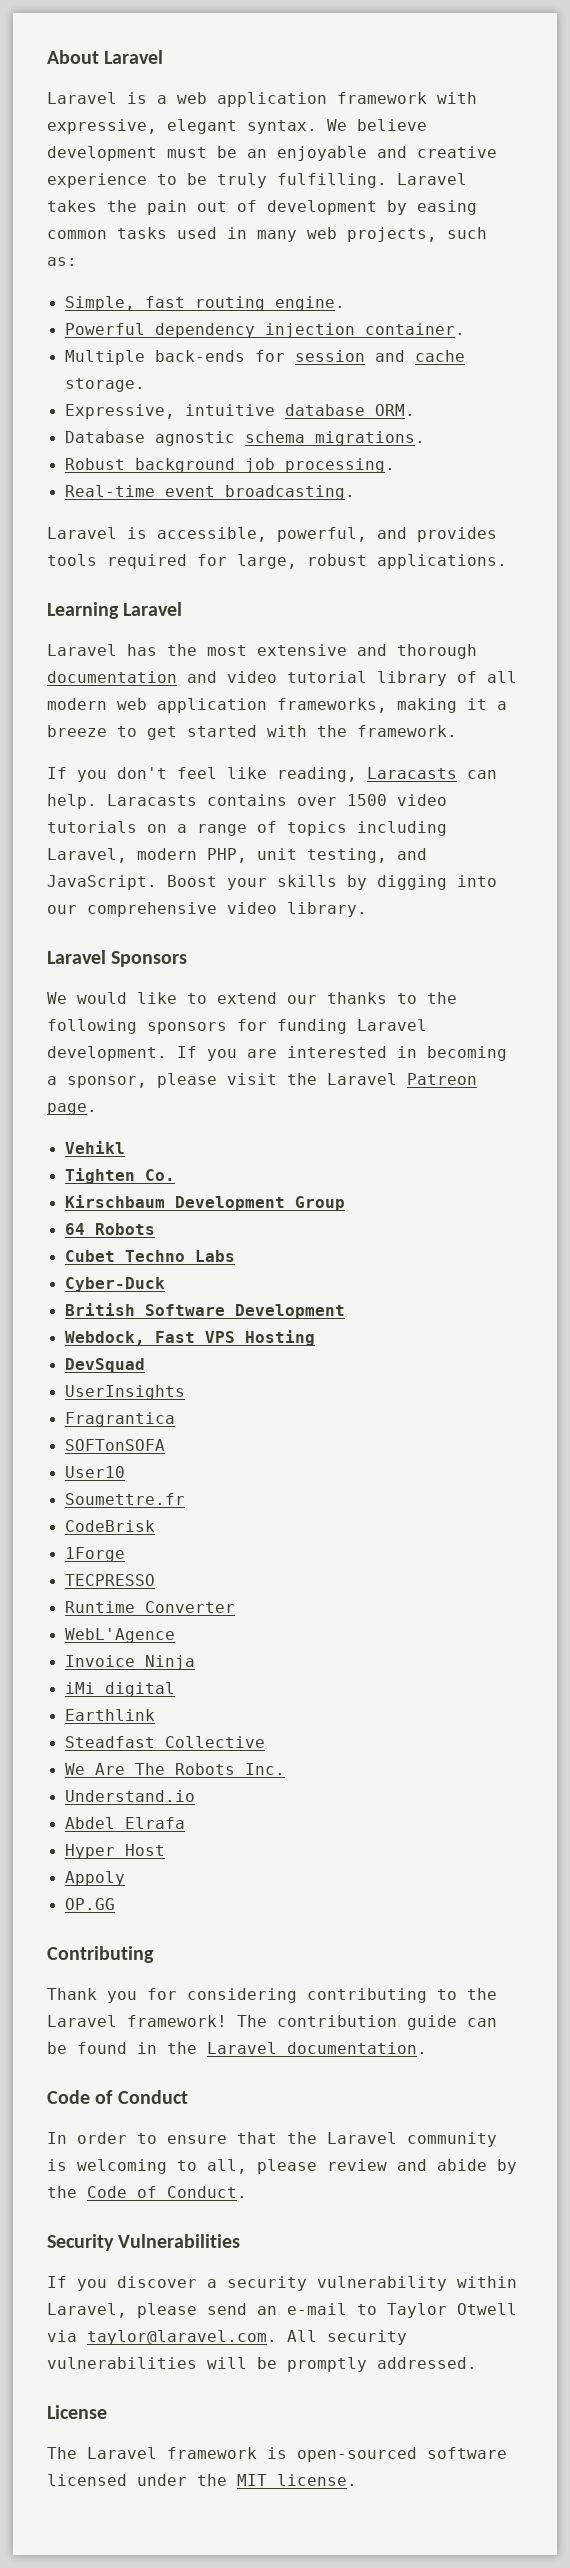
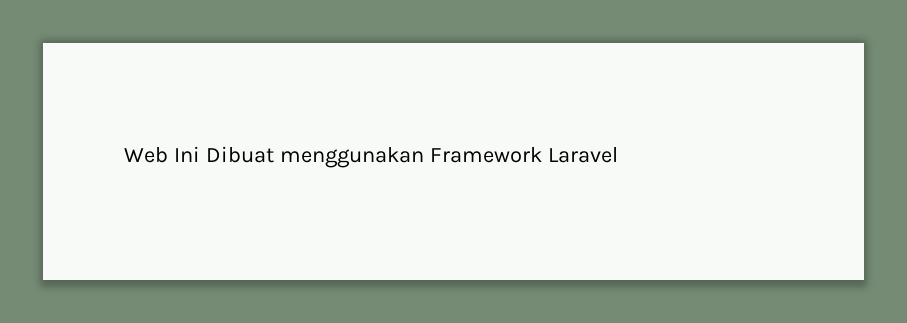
[47,50,164,64] [47,92,477,107] [47,119,427,134] [47,146,497,161] [47,173,467,188] [47,200,477,215] [47,227,487,242] [47,257,77,266] [64,296,345,311] [64,323,465,338] [64,350,465,365] [64,378,145,392] [64,404,415,419] [64,431,425,446] [64,458,395,473] [64,485,355,500] [47,527,497,542] [47,554,507,569] [47,602,183,619] [47,644,477,659] [47,671,517,686] [47,698,507,713] [47,725,457,740] [47,767,497,782] [47,794,447,809] [47,821,447,836] [47,848,427,863] [47,875,497,890] [47,902,367,917] [47,950,188,967] [47,992,457,1004] [47,1019,427,1034] [47,1046,507,1061] [47,1073,477,1088] [47,1103,97,1115] [64,1141,125,1154] [64,1168,175,1184] [64,1195,345,1211] [64,1223,155,1235] [64,1250,235,1262] [64,1277,165,1292] [64,1303,345,1319] [64,1330,315,1346] [64,1358,145,1373] [64,1385,185,1400] [64,1412,175,1427] [64,1439,165,1451] [64,1466,125,1478] [64,1493,185,1505] [64,1520,155,1532] [64,1547,125,1562] [64,1574,155,1586] [64,1601,235,1613] [64,1628,175,1643] [64,1655,195,1670] [64,1682,175,1697] [64,1709,155,1721] [64,1736,265,1748] [64,1763,285,1775] [64,1790,195,1802] [64,1817,185,1829] [64,1844,165,1859] [64,1871,125,1886] [64,1898,115,1910] [47,1946,154,1963] [47,1988,497,2003] [47,2015,497,2030] [47,2042,427,2054] [47,2090,188,2104] [47,2132,497,2147] [47,2159,517,2174] [47,2186,247,2198] [47,2234,241,2251] [47,2276,517,2291] [47,2303,517,2318] [47,2330,407,2345] [47,2357,477,2372] [47,2405,107,2419] [47,2447,507,2462] [47,2474,357,2486] About Laravel // Laravel is a web application framework with expressive, elegant syntax. We believe development must be an enjoyable and creative experience to be truly fulfilling. Laravel takes the pain out of development by easing common tasks used in many web projects, such as: // Simple, fast routing engine. // Powerful dependency injection container. // Multiple back-ends for session and cache storage. // Expressive, intuitive database ORM. // Database agnostic schema migrations. // Robust background job processing. // Real-time event broadcasting. // Laravel is accessible, powerful, and provides tools required for large, robust applications. // Learning Laravel // Laravel has the most extensive and thorough documentation and video tutorial library of all modern web application frameworks, making it a breeze to get started with the framework. // If you don't feel like reading, Laracasts can help. Laracasts contains over 1500 video tutorials on a range of topics including Laravel, modern PHP, unit testing, and JavaScript. Boost your skills by digging into our comprehensive video library. // Laravel Sponsors // We would like to extend our thanks to the following sponsors for funding Laravel development. If you are interested in becoming a sponsor, please visit the Laravel Patreon page. // Vehikl // Tighten Co. // Kirschbaum Development Group // 64 Robots // Cubet Techno Labs // Cyber-Duck // British Software Development // Webdock, Fast VPS Hosting // DevSquad // UserInsights // Fragrantica // SOFTonSOFA // User10 // Soumettre.fr // CodeBrisk // 1Forge // TECPRESSO // Runtime Converter // WebL'Agence // Invoice Ninja // iMi digital // Earthlink // Steadfast Collective // We Are The Robots Inc. // Understand.io // Abdel Elrafa // Hyper Host // Appoly // OP.GG // Contributing // Thank you for considering contributing to the Laravel framework! The contribution guide can be found in the Laravel documentation. // Code of Conduct // In order to ensure that the Laravel community is welcoming to all, please review and abide by the Code of Conduct. // Security Vulnerabilities // If you discover a security vulnerability within Laravel, please send an e-mail to Taylor Otwell via taylor@laravel.com. All security vulnerabilities will be promptly addressed. // License // The Laravel framework is open-sourced software licensed under the MIT license. -> [124,146,618,168] Web Ini Dibuat menggunakan Framework Laravel

